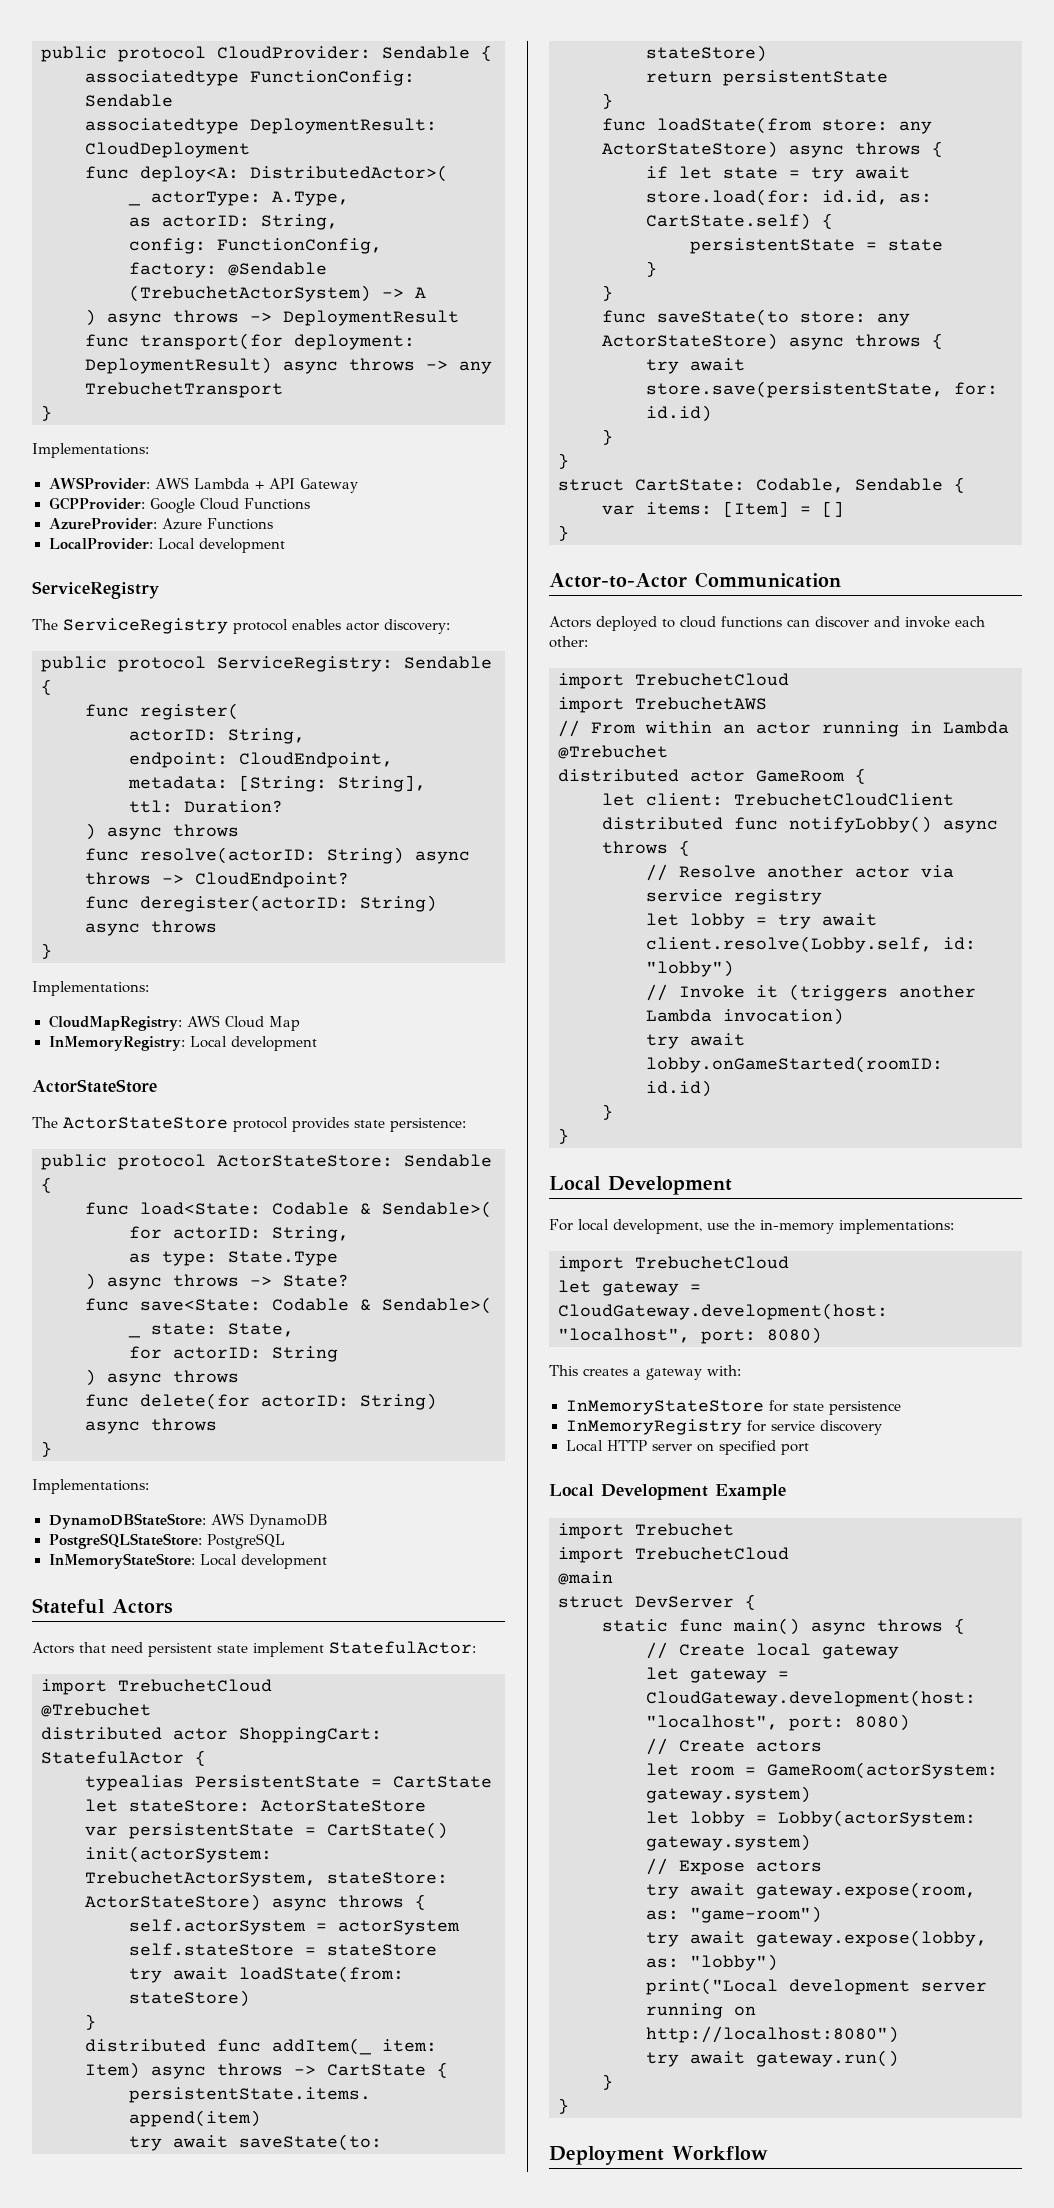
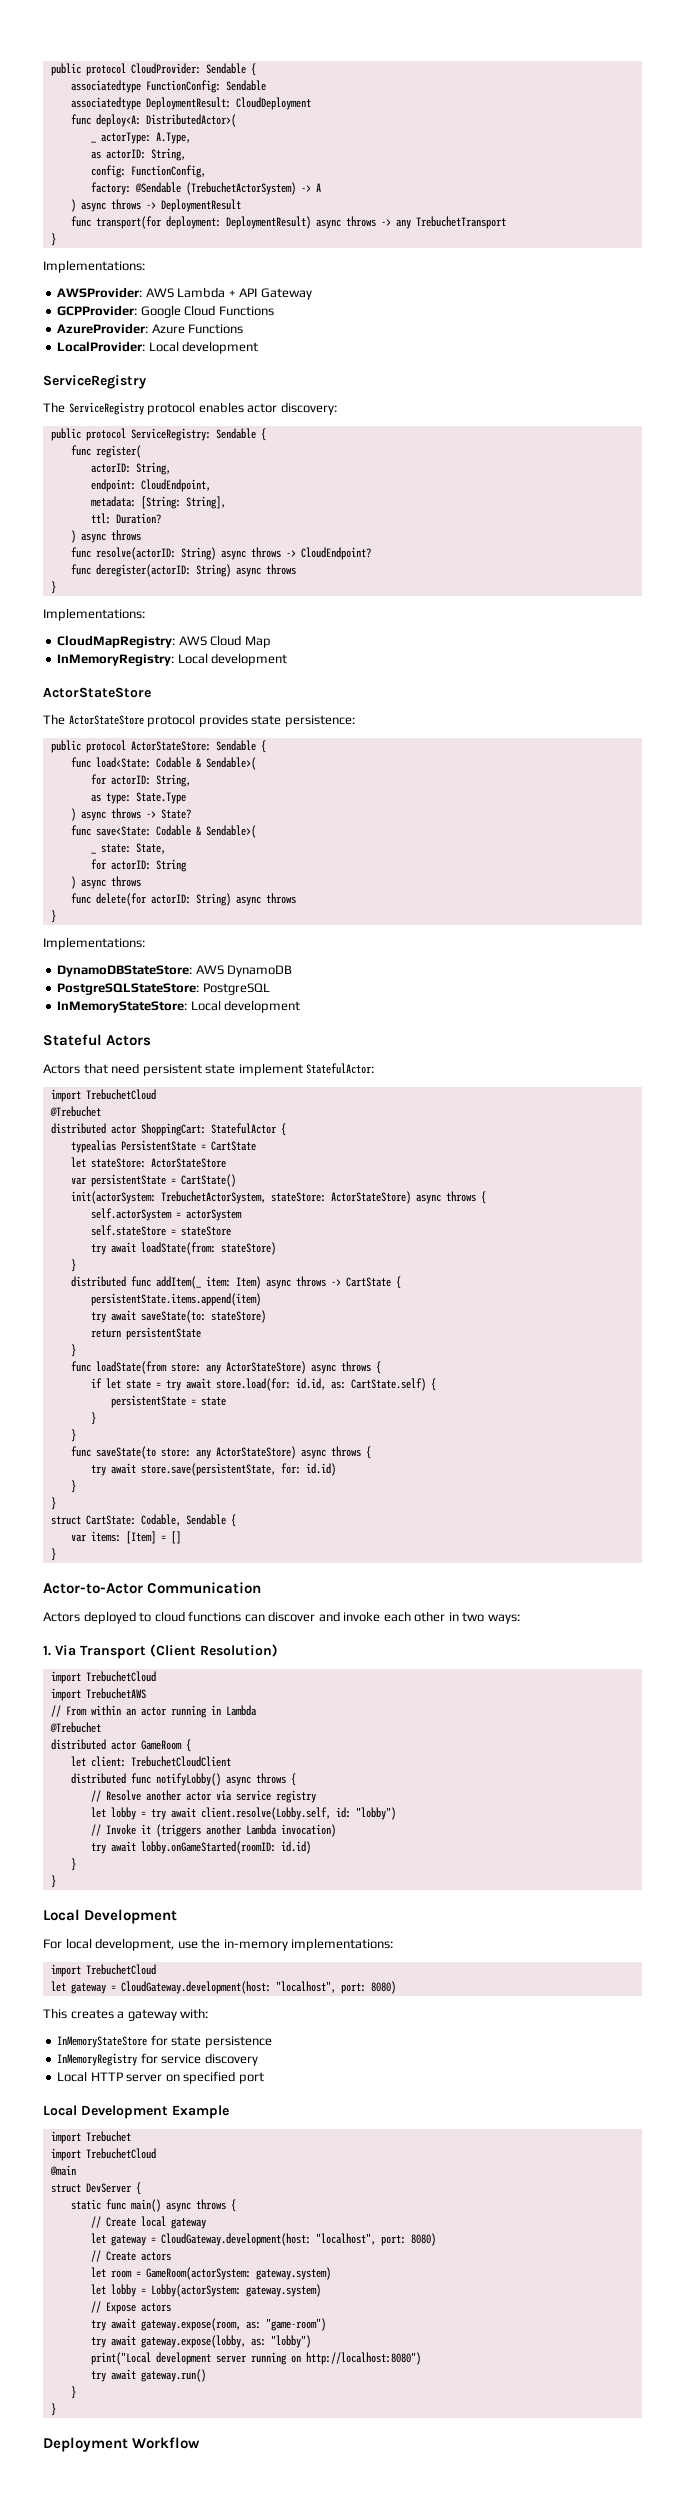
[549,636,588,648] other: -> [414,1611,520,1624] [43,1644,278,1659] other in two ways: // 1. Via Transport (Client Resolution)

